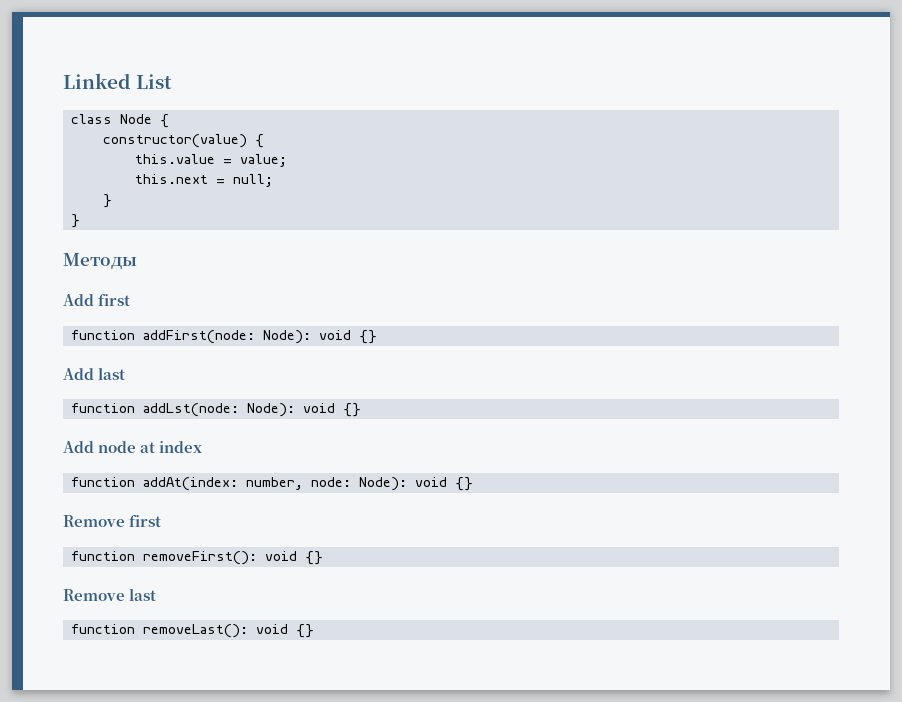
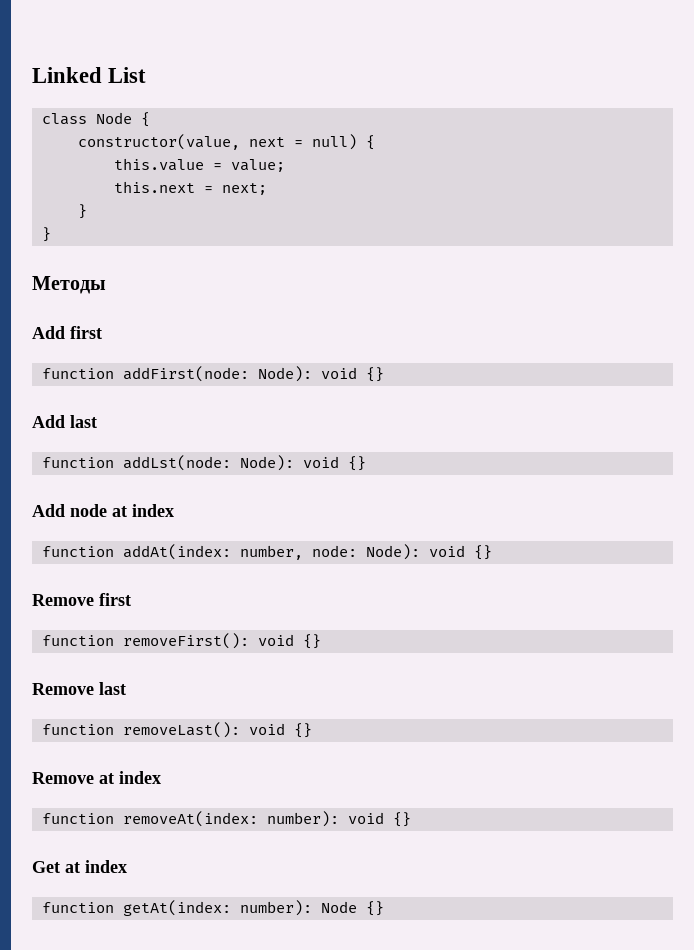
[103,134,248,148] constructor(value) -> [77,134,357,150] constructor(value, next = null)
[233,174,274,187] null; -> [221,183,267,195] next;
(315, 631) none -> [32,771,161,784] [41,811,411,827] [32,860,127,873] [41,900,384,916] // Remove at index // function removeAt(index: number): void {} // Get at index // function getAt(index: number): Node {}

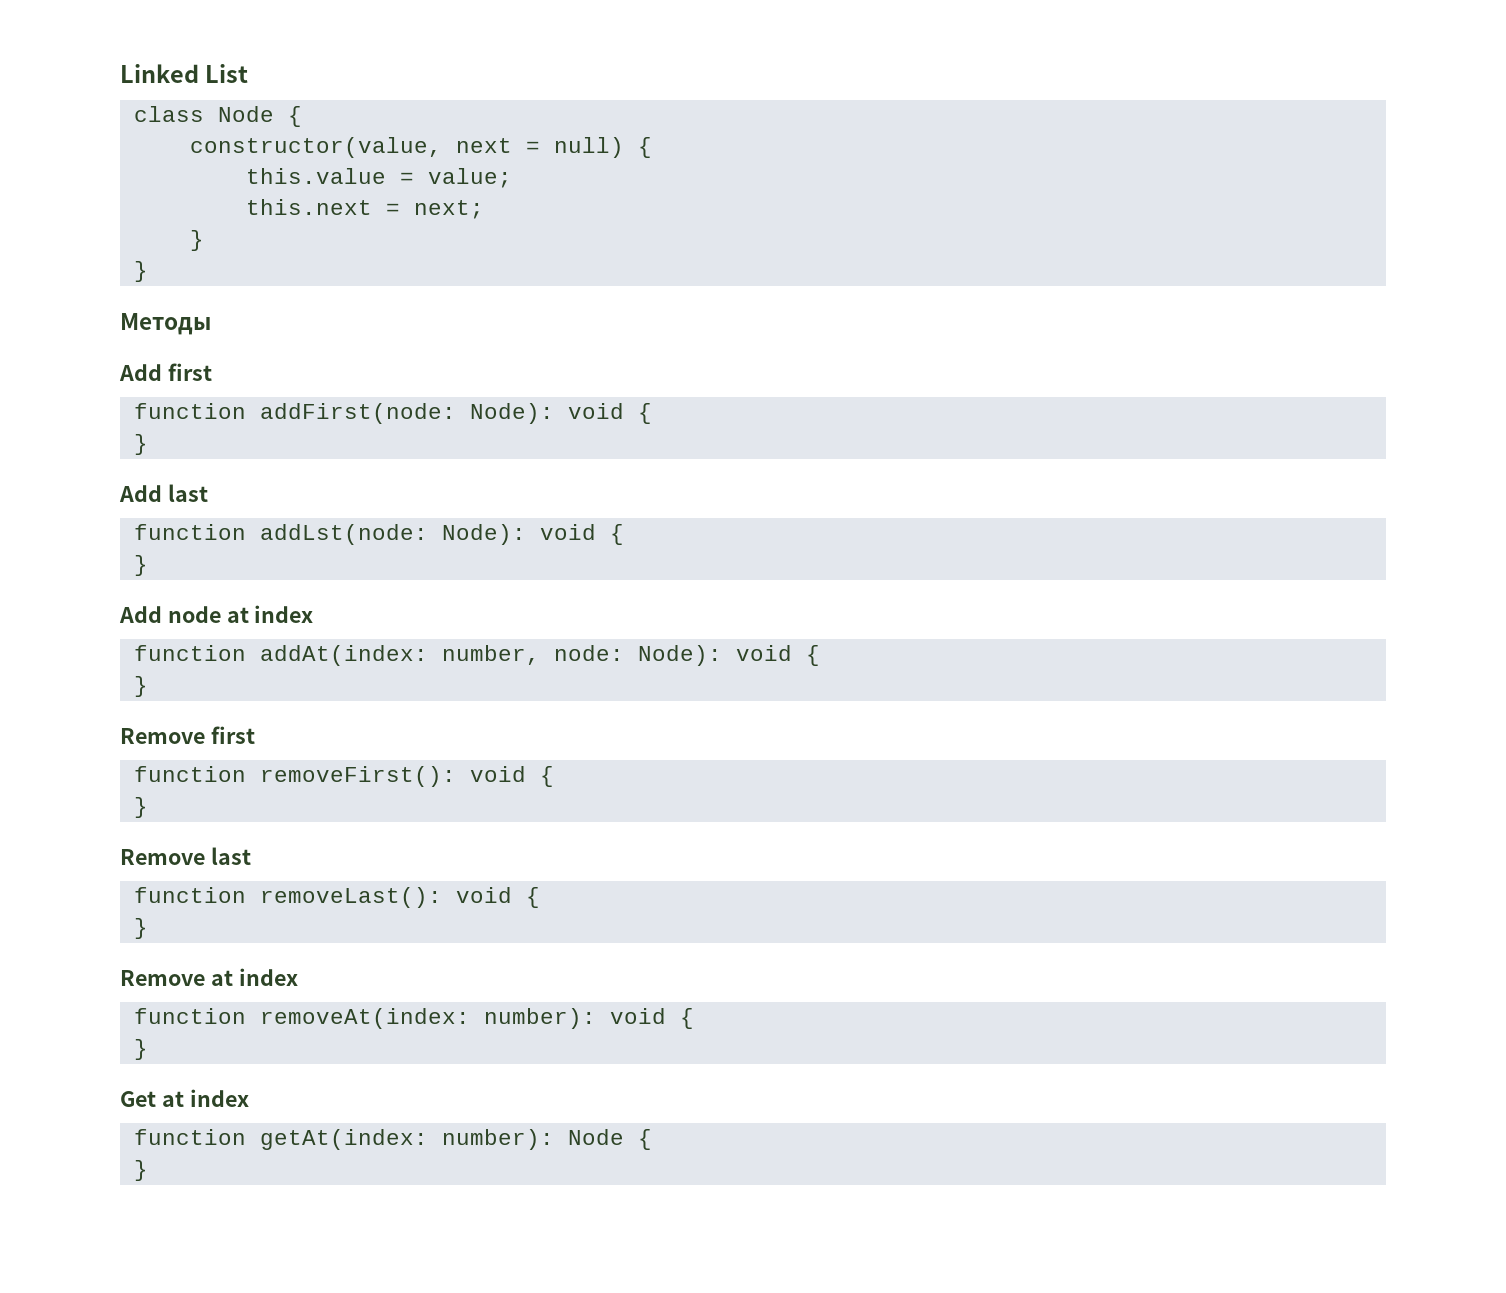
[365,367,384,382] {} -> [637,403,652,424] [133,434,148,455] { // }
[347,456,366,471] {} -> [609,524,624,545] [133,555,148,576] { // }
[473,545,492,560] {} -> [805,645,820,666] [133,676,148,697] { // }
[302,634,321,649] {} -> [539,766,554,787] [133,797,148,818] { // }
[293,723,312,738] {} -> [525,887,540,908] [133,918,148,939] { // }
[392,812,411,827] {} -> [679,1008,694,1029] [133,1039,148,1060] { // }
[365,901,384,916] {} -> [637,1129,652,1150] [133,1160,148,1181] { // }

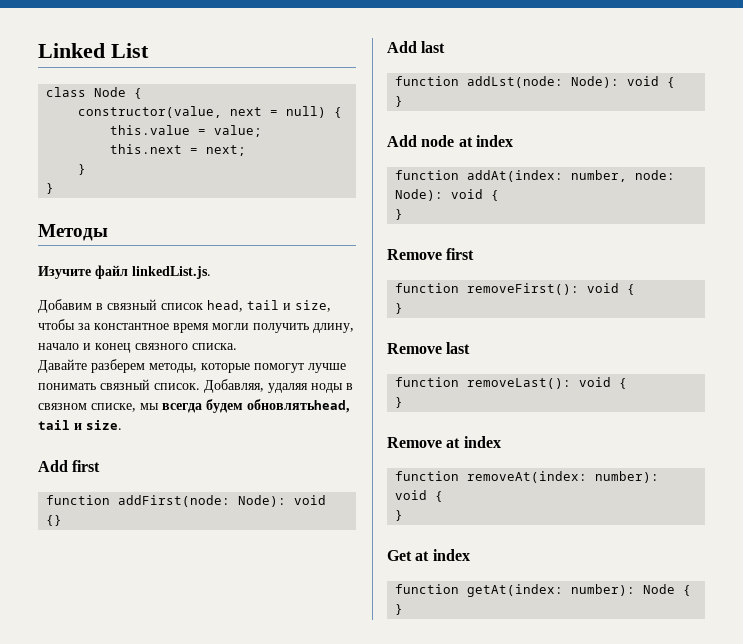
(211, 324) none -> [38,265,211,279] [38,299,331,313] [38,319,354,333] [38,343,237,353] [38,359,346,373] [38,379,353,393] [38,399,350,413] [38,420,122,430] // Изучите файл linkedList.js. // Добавим в связный список head, tail и size, чтобы за константное время могли получить длину, начало и конец связного списка. // Давайте разберем методы, которые помогут лучше понимать связный список. Добавляя, удаляя ноды в связном списке, мы всегда будем обновлятьhead, tail и size.
[637,403,652,424] [133,434,148,455] { // } -> [46,515,63,526] {}

